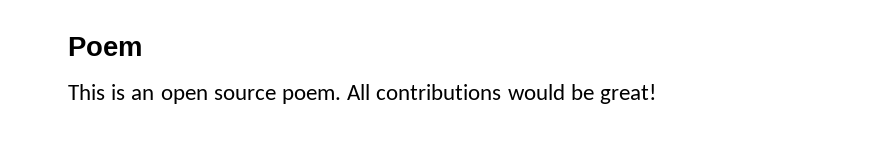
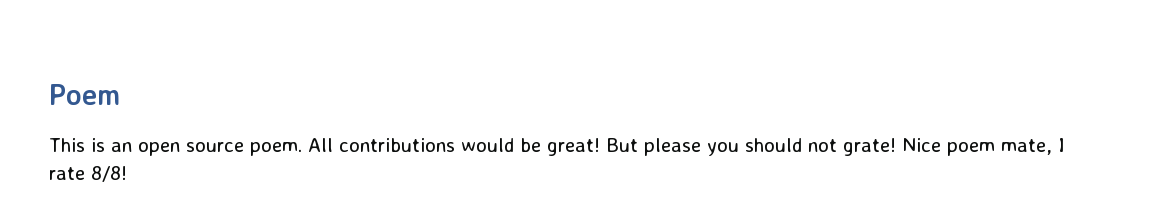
(657, 94) none -> [606,138,1065,156] [49,166,127,182] But please you should not grate! Nice poem mate, I rate 8/8!

